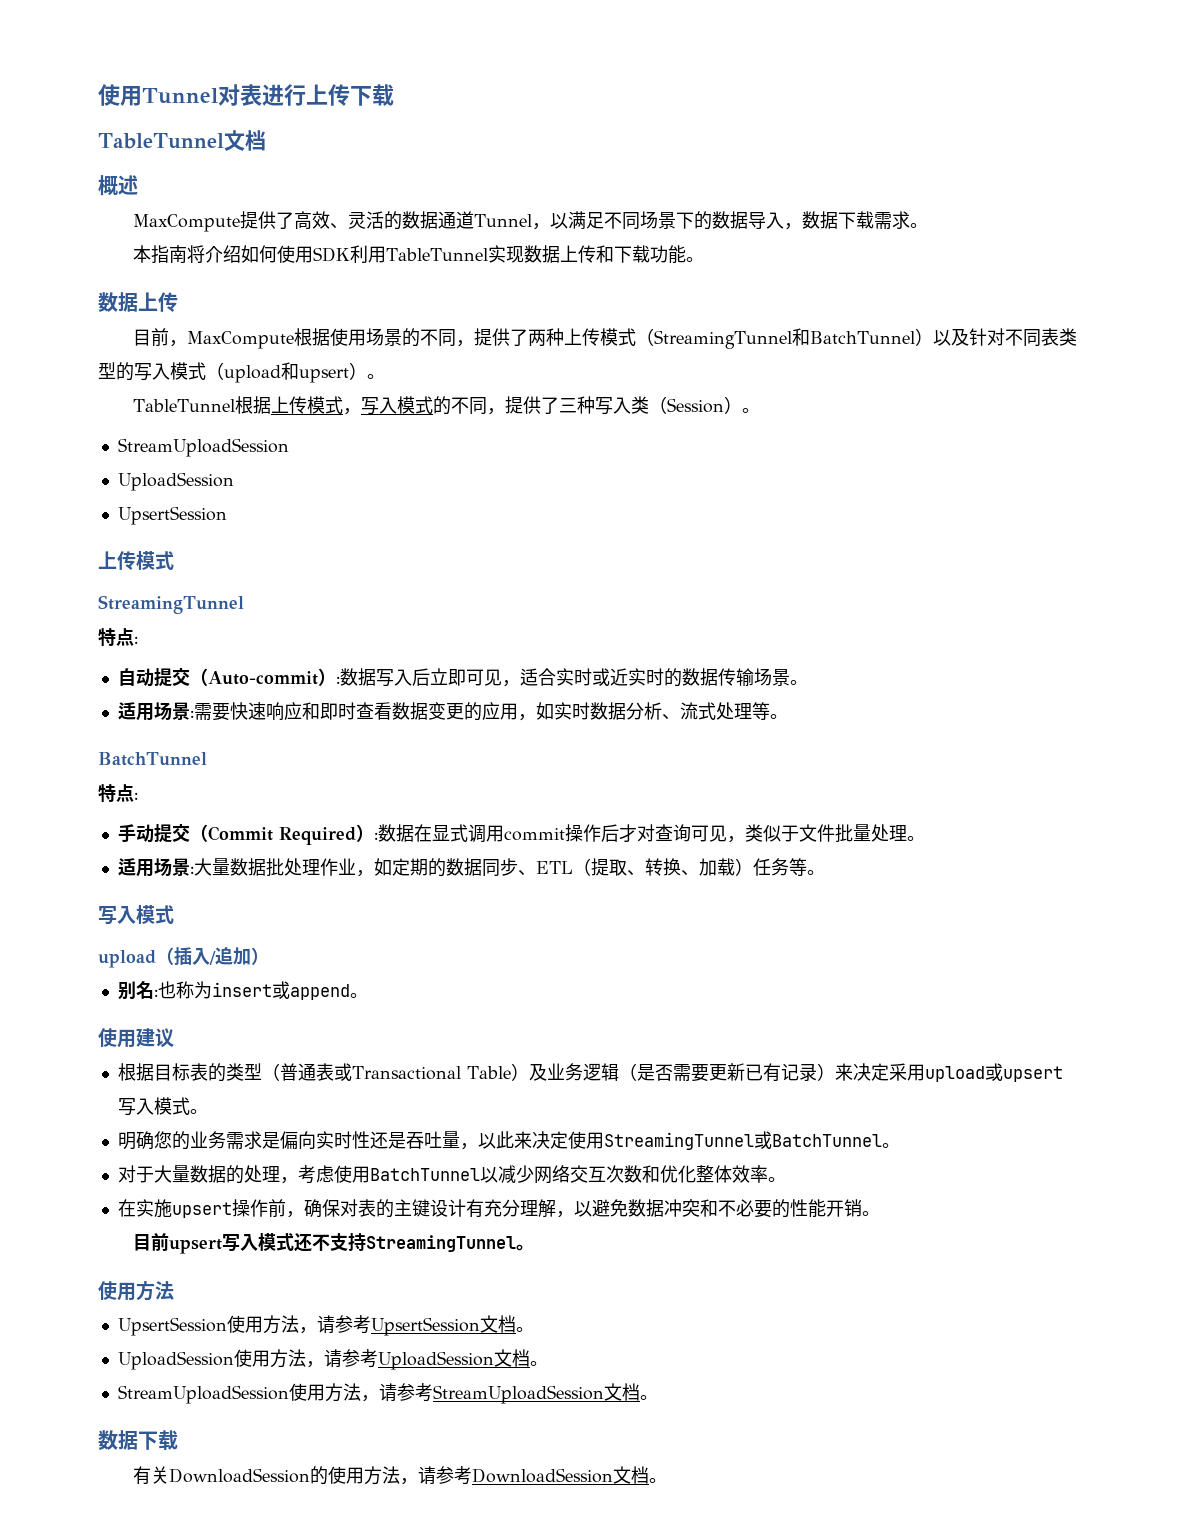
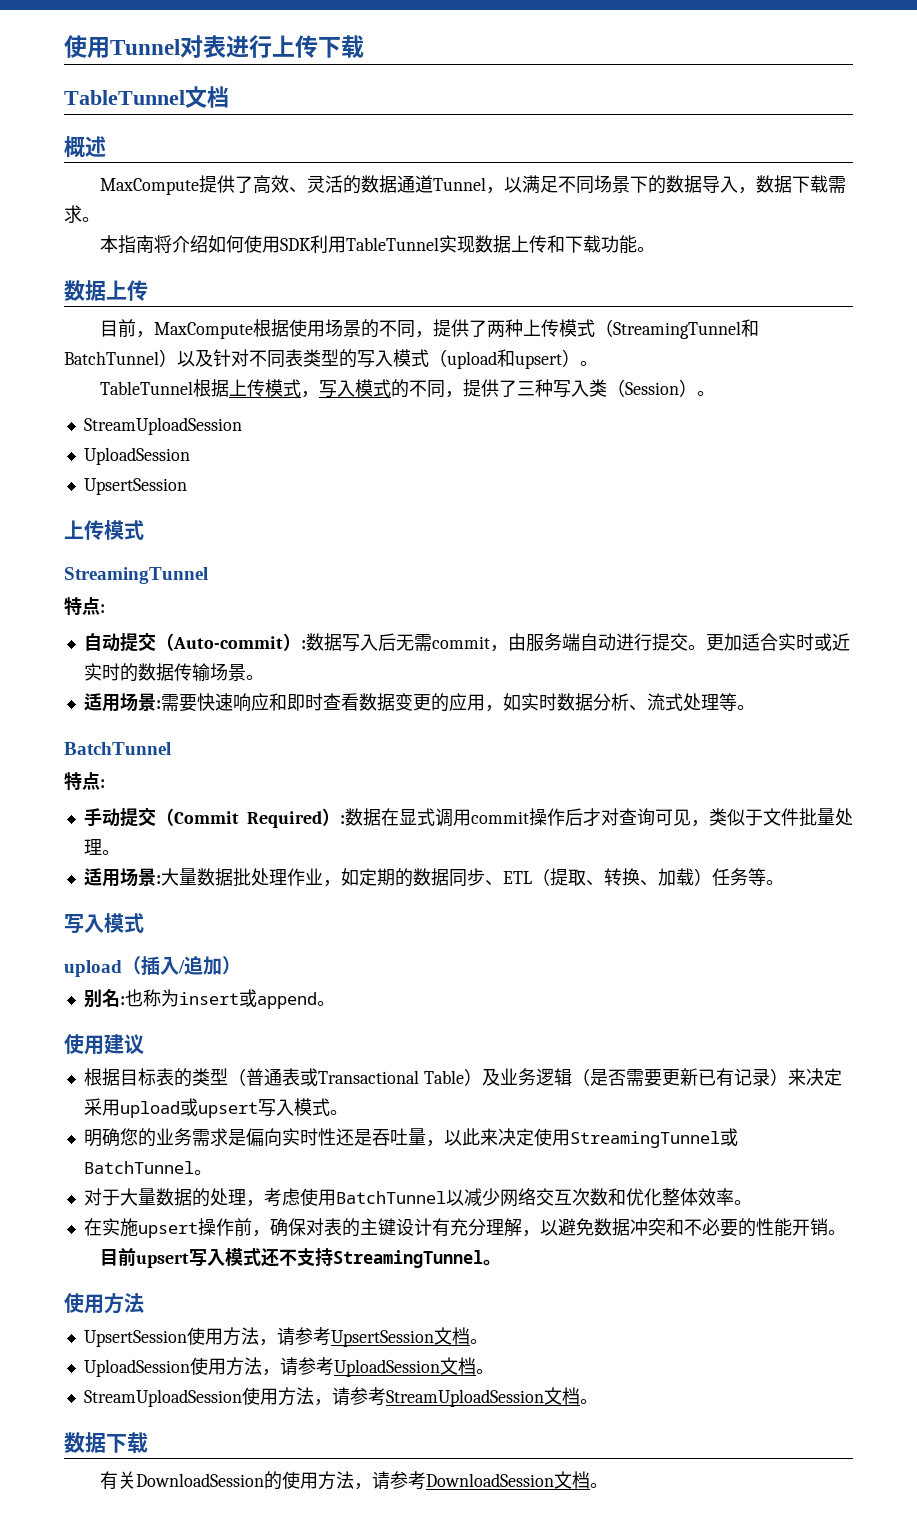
[429,668,520,687] 立即可见， -> [395,633,742,652] 无需commit，由服务端自动进行提交。更加

